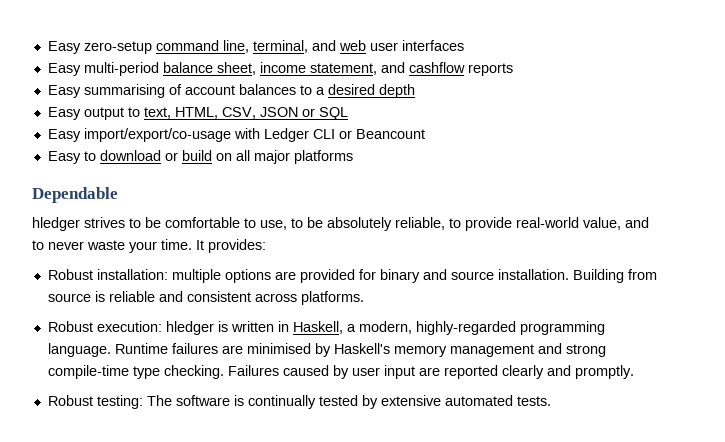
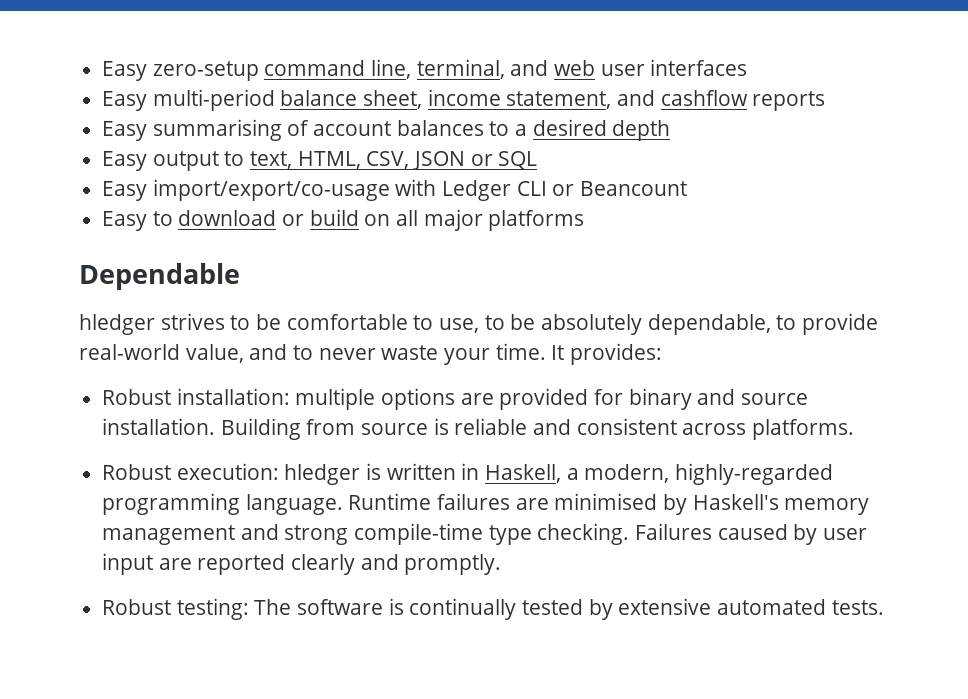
[395,217,445,230] reliable, -> [647,314,771,335] dependable,

